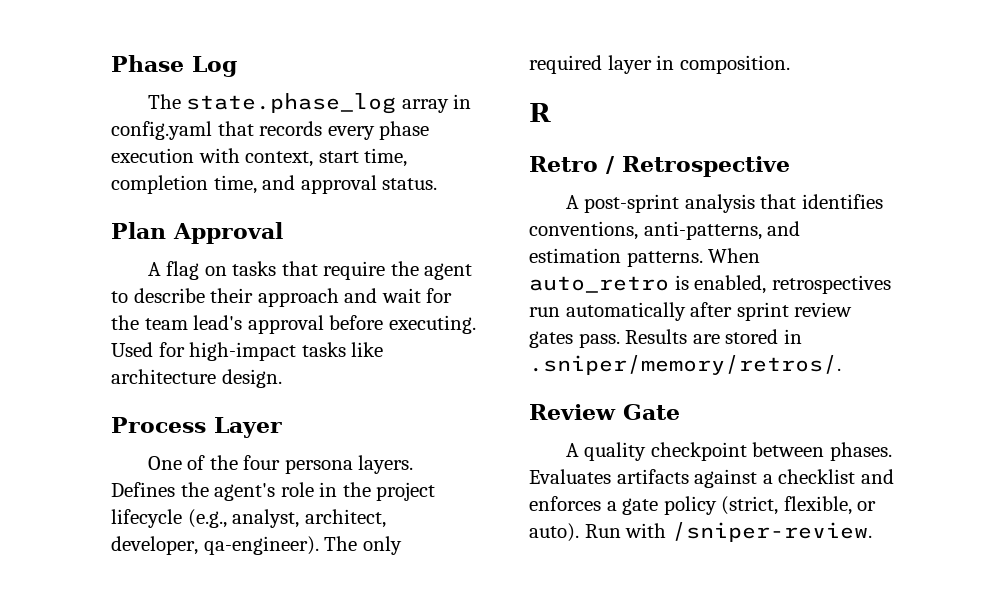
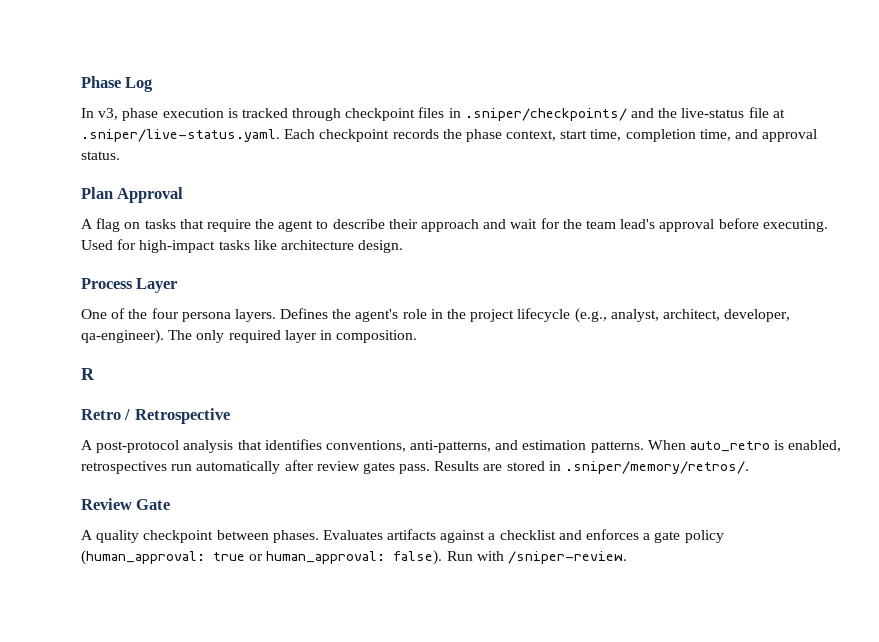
[147,93,472,114] [111,121,430,140] [111,148,240,163] The state.phase_log array in config.yaml that records every phase execution with -> [81,107,785,121] [81,129,502,142] In v3, phase execution is tracked through checkpoint files in .sniper/checkpoints/ and the live-status file at .sniper/live-status.yaml. Each checkpoint records the phase
[584,194,680,213] post-sprint -> [96,440,180,453] post-protocol
[736,302,789,321] sprint -> (314, 465) none
[721,496,877,515] [529,523,579,542] (strict, flexible, or auto). -> [81,550,443,565] (human_approval: true or human_approval: false).

